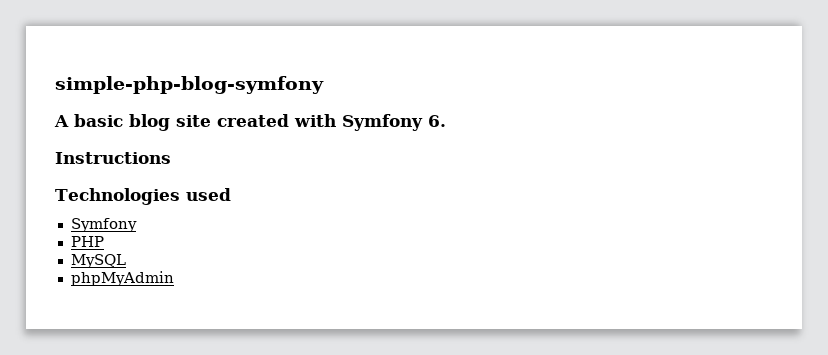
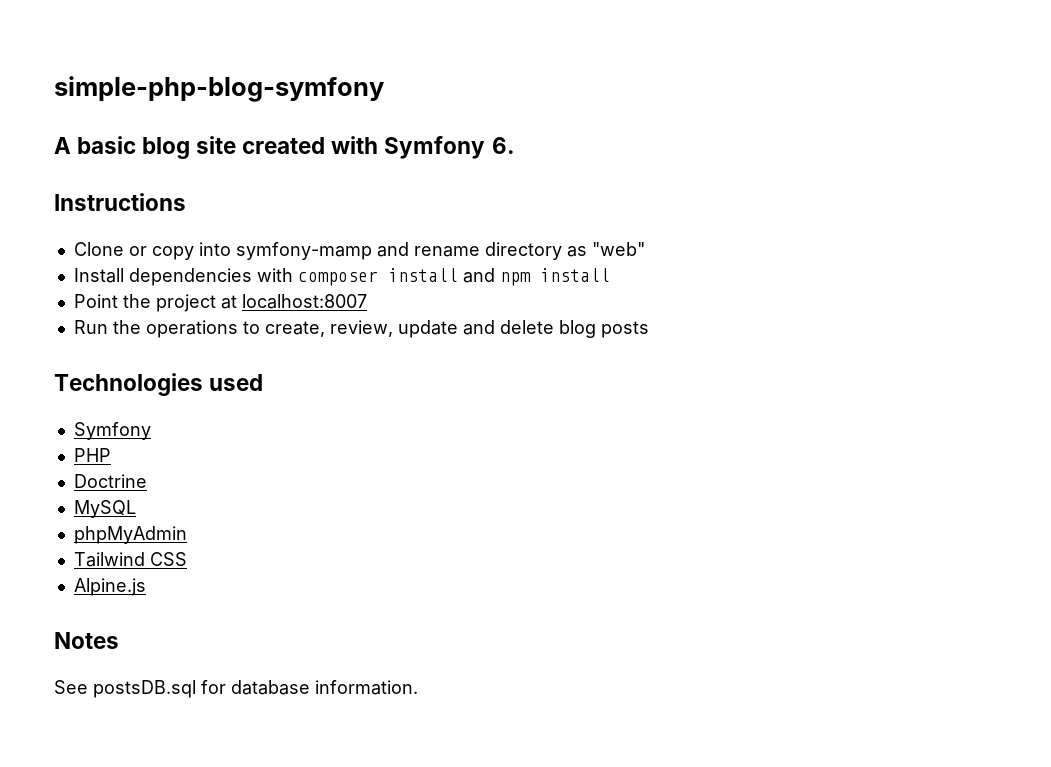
(171, 158) none -> [73,242,645,260] [73,268,610,286] [73,294,367,312] [73,320,649,338] // Clone or copy into symfony-mamp and rename directory as "web" // Install dependencies with composer install and npm install // Point the project at localhost:8007 // Run the operations to create, review, update and delete blog posts
(104, 241) none -> [73,474,147,488] // Doctrine
(174, 278) none -> [73,552,187,567] [73,578,146,596] [54,632,119,649] [54,680,418,698] // Tailwind CSS // Alpine.js // Notes // See postsDB.sql for database information.

